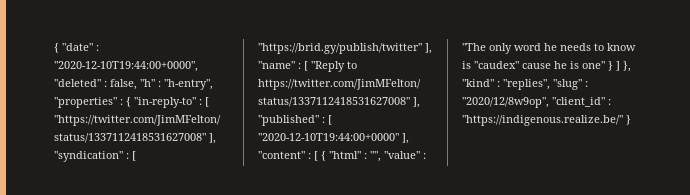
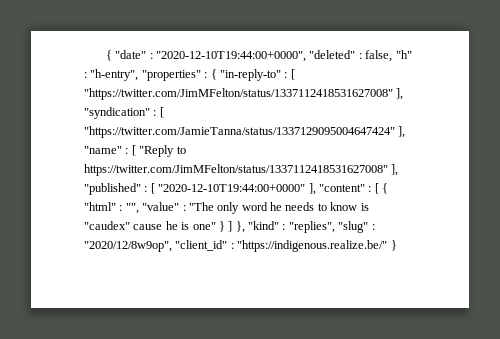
[258,43,422,54] "https://brid.gy/publish/twitter" -> [84,126,395,138] "https://twitter.com/JamieTanna/status/1337129095004647424"

